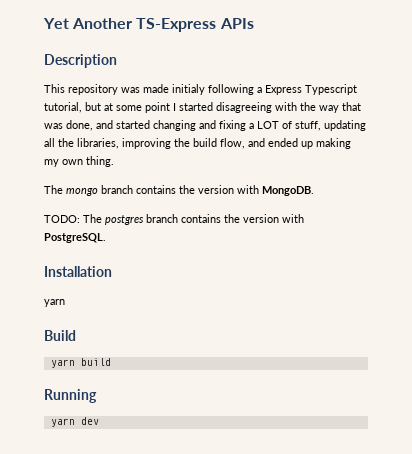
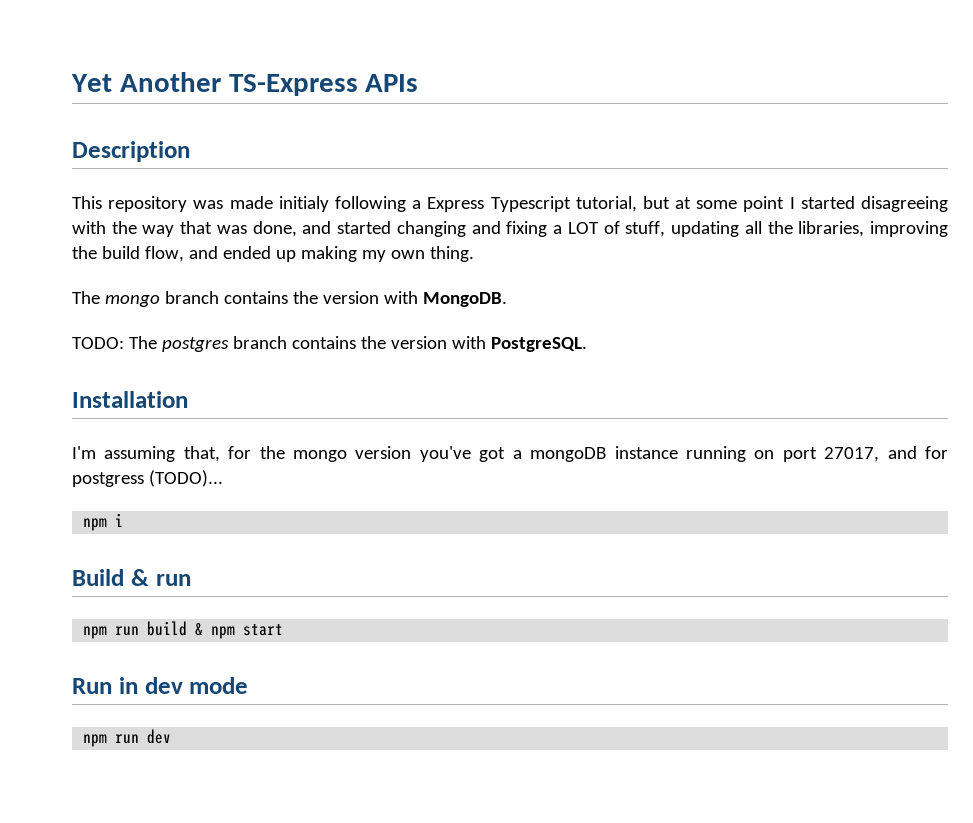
[44,299,65,307] [44,330,76,341] [50,358,111,368] [44,389,97,403] [50,418,75,427] yarn // Build // yarn build // Running // yarn -> [72,446,948,462] [72,470,223,487] [83,513,124,531] [72,569,191,586] [83,621,284,639] [72,677,249,694] [83,734,140,747] I'm assuming that, for the mongo version you've got a mongoDB instance running on port 27017, and for postgress (TODO)... // npm i // Build & run // npm run build & npm start // Run in dev mode // npm run

